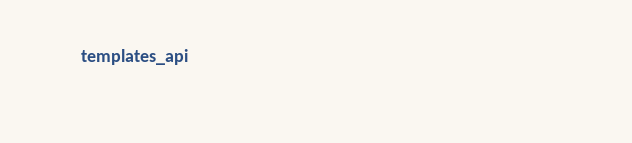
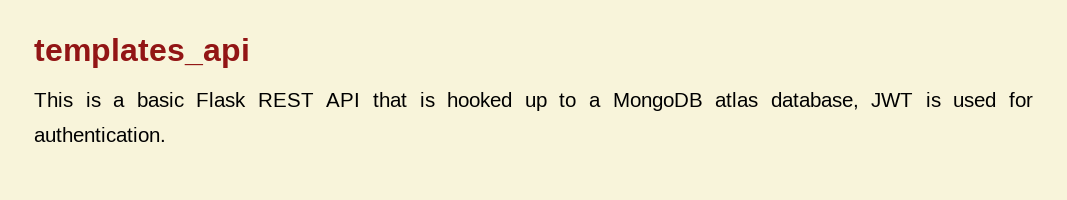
(188, 57) none -> [34,92,1033,111] [34,127,166,142] // This is a basic Flask REST API that is hooked up to a MongoDB atlas database, JWT is used for authentication.

